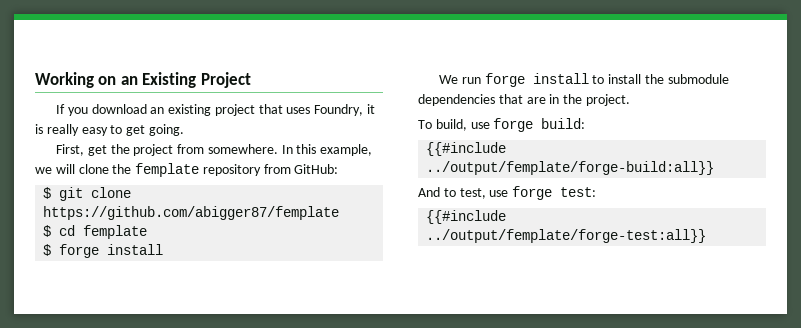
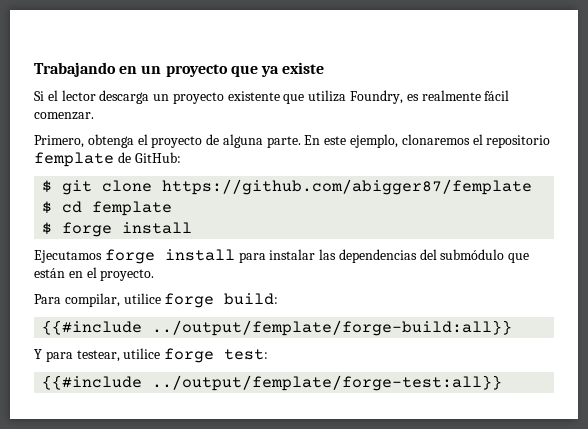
[35,72,251,88] [56,104,376,116] [35,124,184,136] [56,144,373,156] [35,163,291,177] Working on an Existing Project // If you download an existing project that uses Foundry, it is really easy to get going. // First, get the project from somewhere. In this example, we will clone the femplate repository from -> [34,62,325,77] [34,90,510,104] [34,112,94,120] [34,134,551,148] [34,152,131,167] Trabajando en un proyecto que ya existe // Si el lector descarga un proyecto existente que utiliza Foundry, es realmente fácil comenzar. // Primero, obtenga el proyecto de alguna parte. En este ejemplo, clonaremos el repositorio femplate de
[439,73,729,87] [418,94,630,106] [418,119,490,131] We run forge install to install the submodule dependencies that are in the project. // To build, use -> [34,249,530,264] [34,267,155,281] [34,293,161,307] Ejecutamos forge install para instalar las dependencias del submódulo que están en el proyecto. // Para compilar, utilice
[418,187,509,199] And to test, use -> [34,348,161,362] Y para testear, utilice

